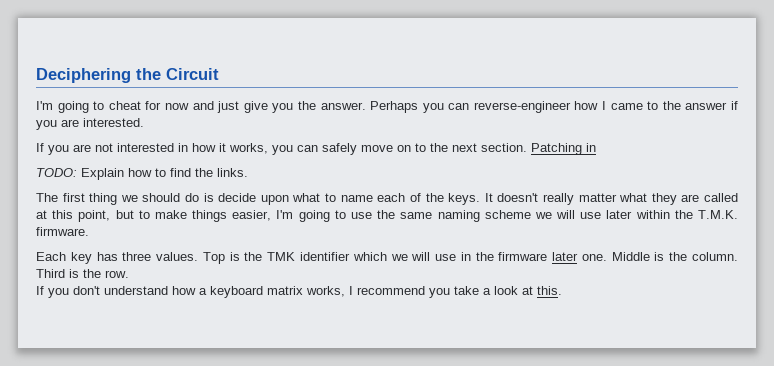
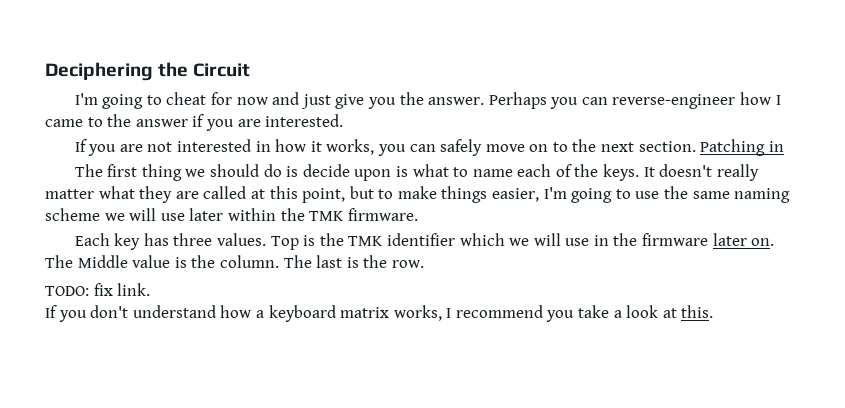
[36,168,248,180] // TODO: Explain how to find the links. -> (784, 146) none
(289, 200) none -> [395,166,408,177] is
[697,210,738,219] T.M.K. -> [309,211,344,221] TMK
[581,252,650,261] one. Middle -> [751,238,775,246] [45,255,171,268] on. The Middle value
[36,269,65,278] Third -> [283,255,343,268] The last
(129, 274) none -> [45,283,151,296] // TODO: fix link.

